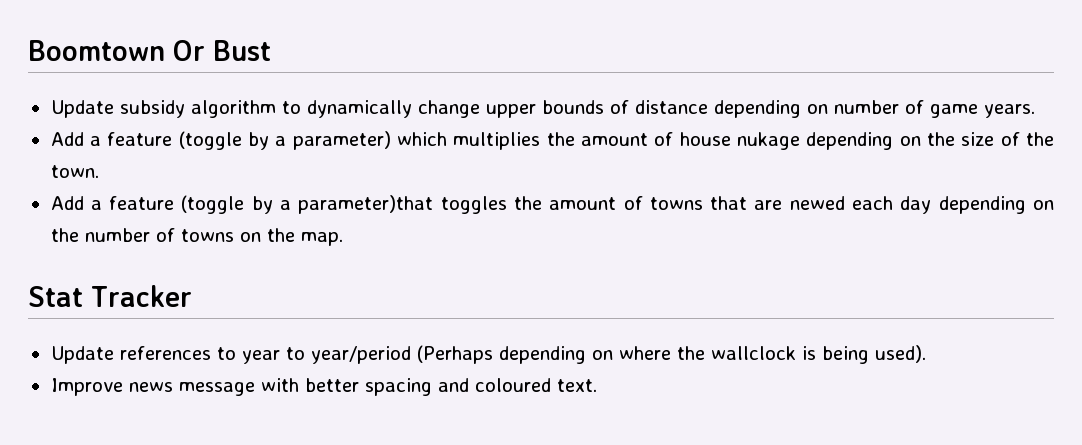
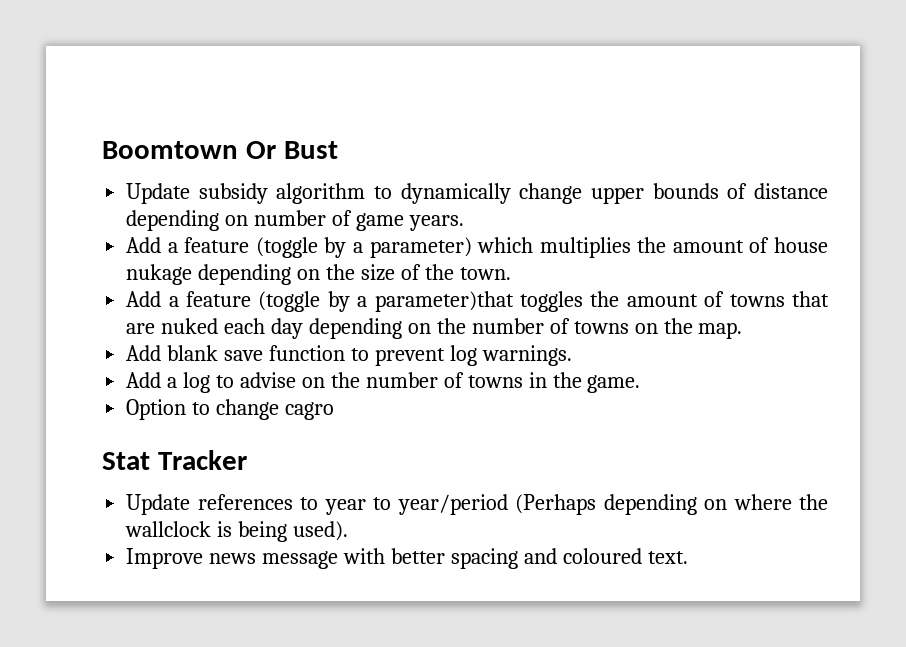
[789,196,845,210] newed -> [161,318,219,334] nuked
(343, 239) none -> [126,345,572,366] [126,372,641,393] [126,399,335,420] // Add blank save function to prevent log warnings. // Add a log to advise on the number of towns in the game. // Option to change cagro

